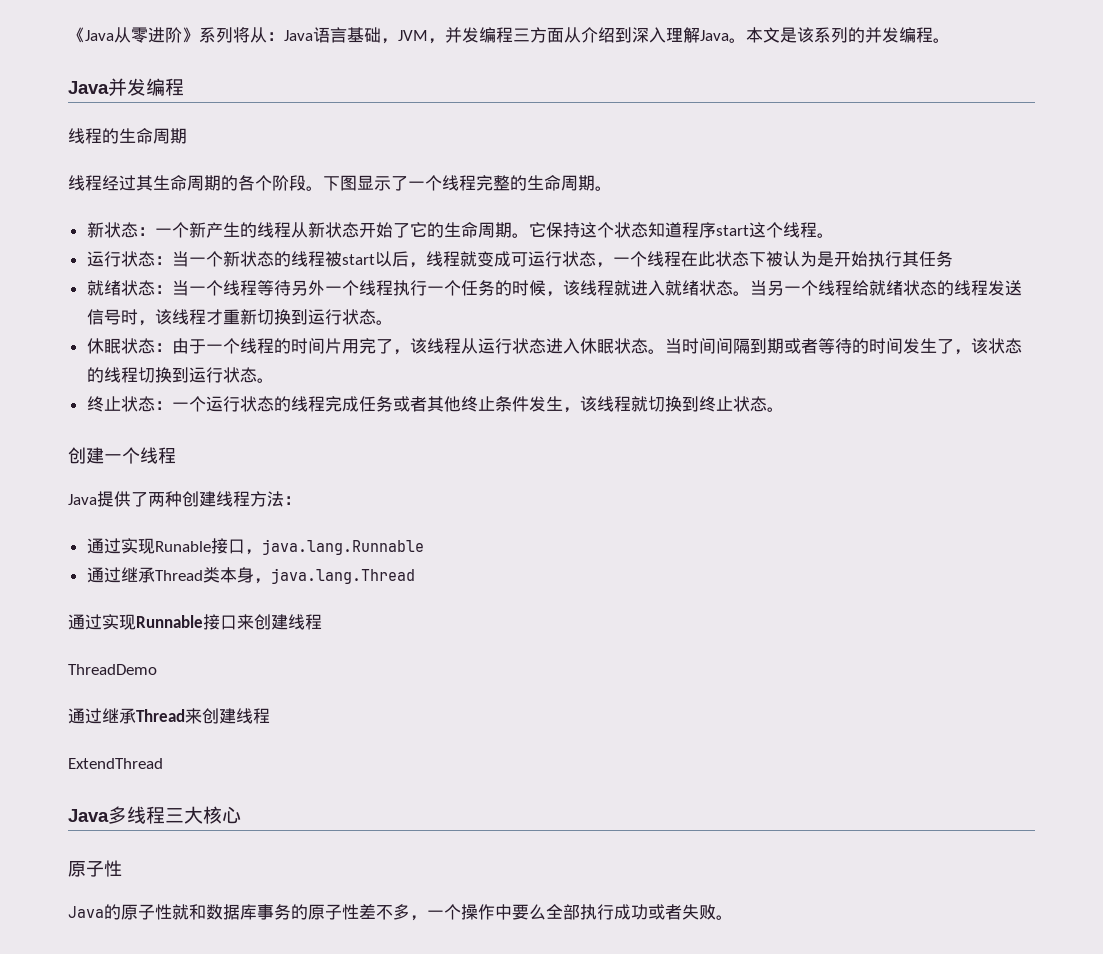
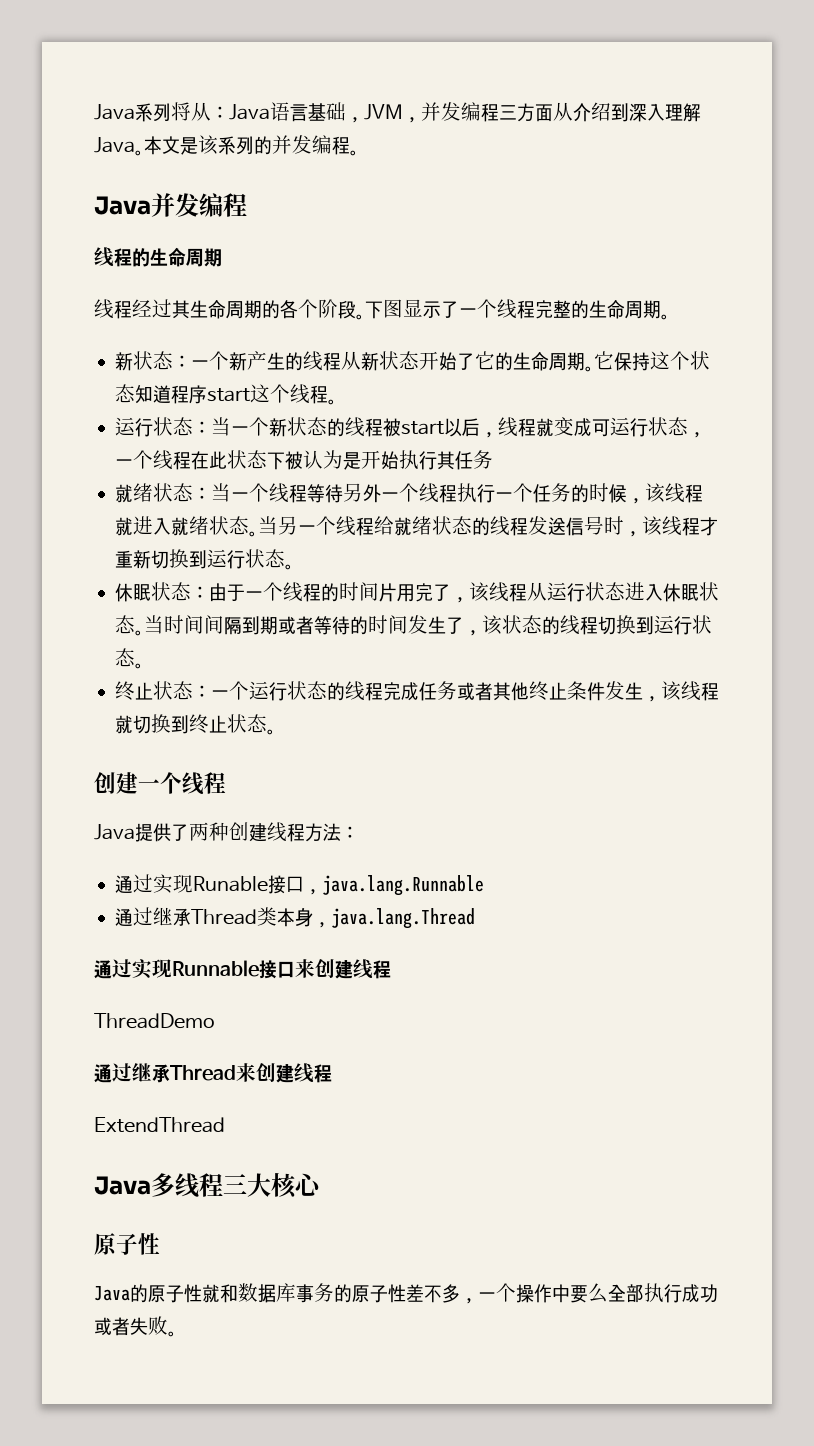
[68,27,199,43] 《Java从零进阶》 -> [94,104,135,120] Java

